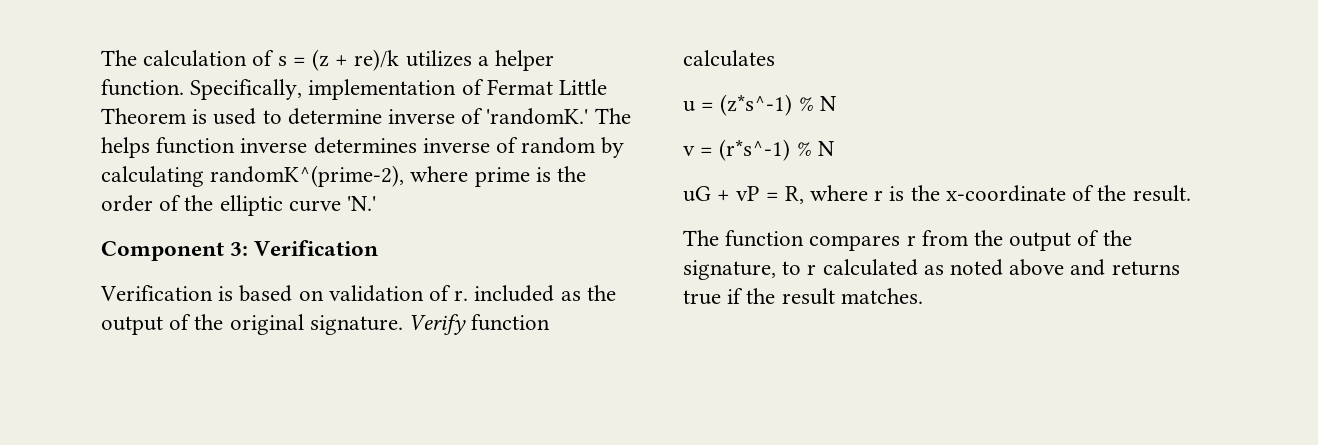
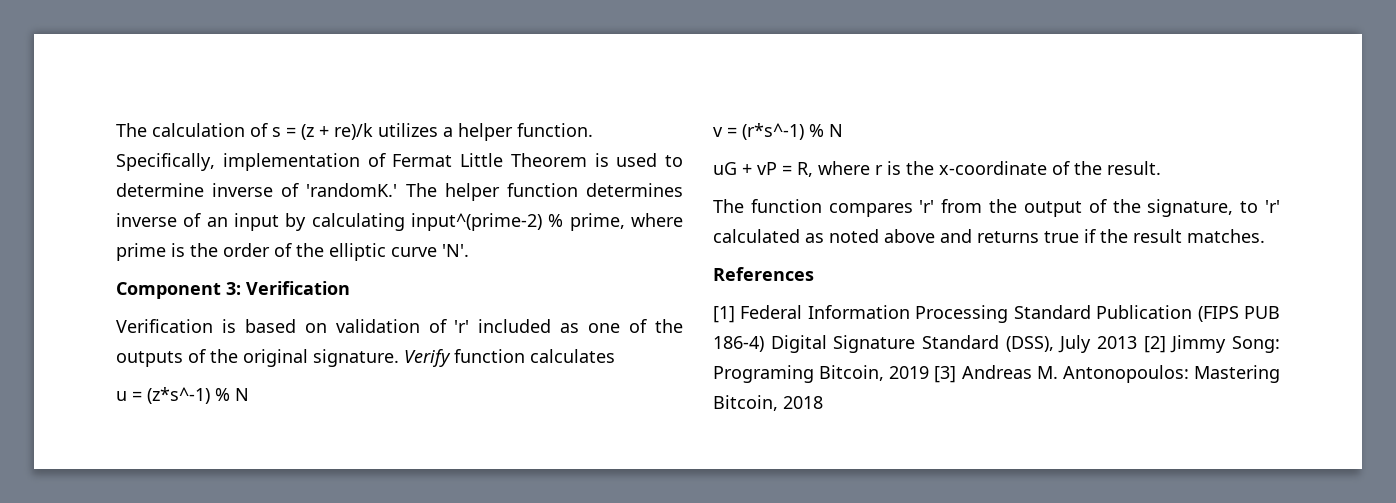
[101,137,625,158] [101,165,405,187] helps function inverse determines inverse of random by calculating randomK^(prime-2), -> [444,183,684,201] [116,213,625,231] helper function determines inverse of an input by calculating input^(prime-2) % prime,
[347,196,377,211] 'N.' -> [442,244,469,257] 'N'.
[454,290,469,301] r. -> [454,320,470,333] 'r'
[586,285,616,301] [101,316,163,335] the output -> [588,319,684,333] [116,351,183,367] one of the outputs
[906,235,916,246] r -> [919,200,935,213] 'r'
[807,264,817,275] r -> [1265,200,1280,213] 'r'
(923, 296) none -> [713,267,814,281] [713,305,1280,323] [713,335,1280,353] [713,365,1280,383] [713,395,823,411] // References // [1] Federal Information Processing Standard Publication (FIPS PUB 186-4) Digital Signature Standard (DSS), July 2013 [2] Jimmy Song: Programing Bitcoin, 2019 [3] Andreas M. Antonopoulos: Mastering Bitcoin, 2018

